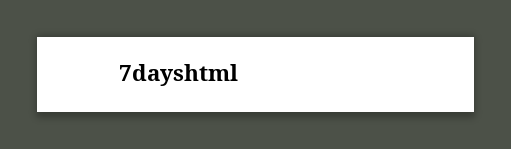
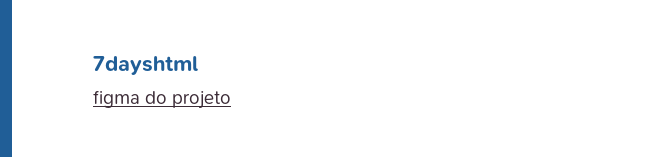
(238, 75) none -> [93,90,232,109] // figma do projeto

